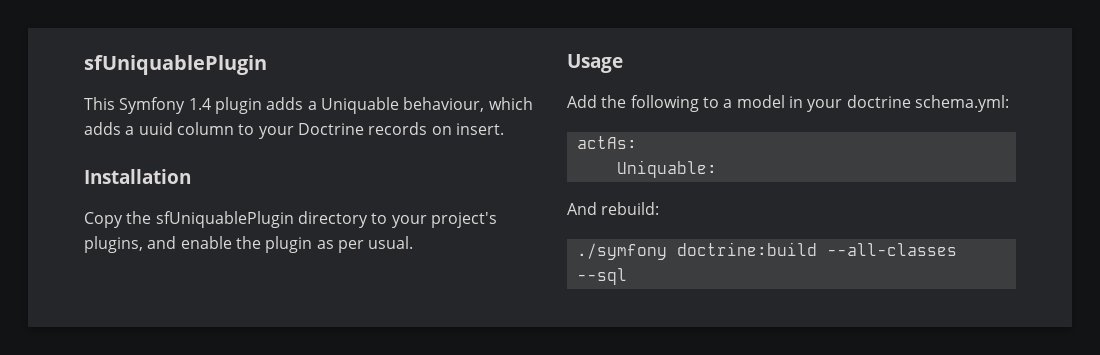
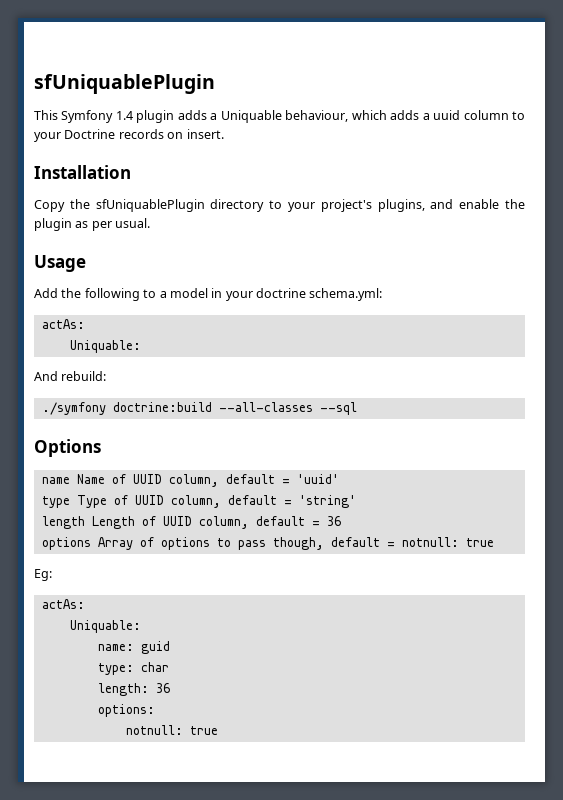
(627, 276) none -> [34,439,101,457] [41,474,339,487] [41,495,356,508] [41,516,341,529] [41,537,494,550] [34,569,52,581] [41,599,85,609] [69,620,141,633] [97,641,170,654] [97,662,169,675] [97,683,170,696] [97,704,155,717] [125,725,218,735] // Options // name Name of UUID column, default = 'uuid' // type Type of UUID column, default = 'string' // length Length of UUID column, default = 36 // options Array of options to pass though, default = notnull: true // Eg: // actAs: // Uniquable: // name: guid // type: char // length: 36 // options: // notnull: true

